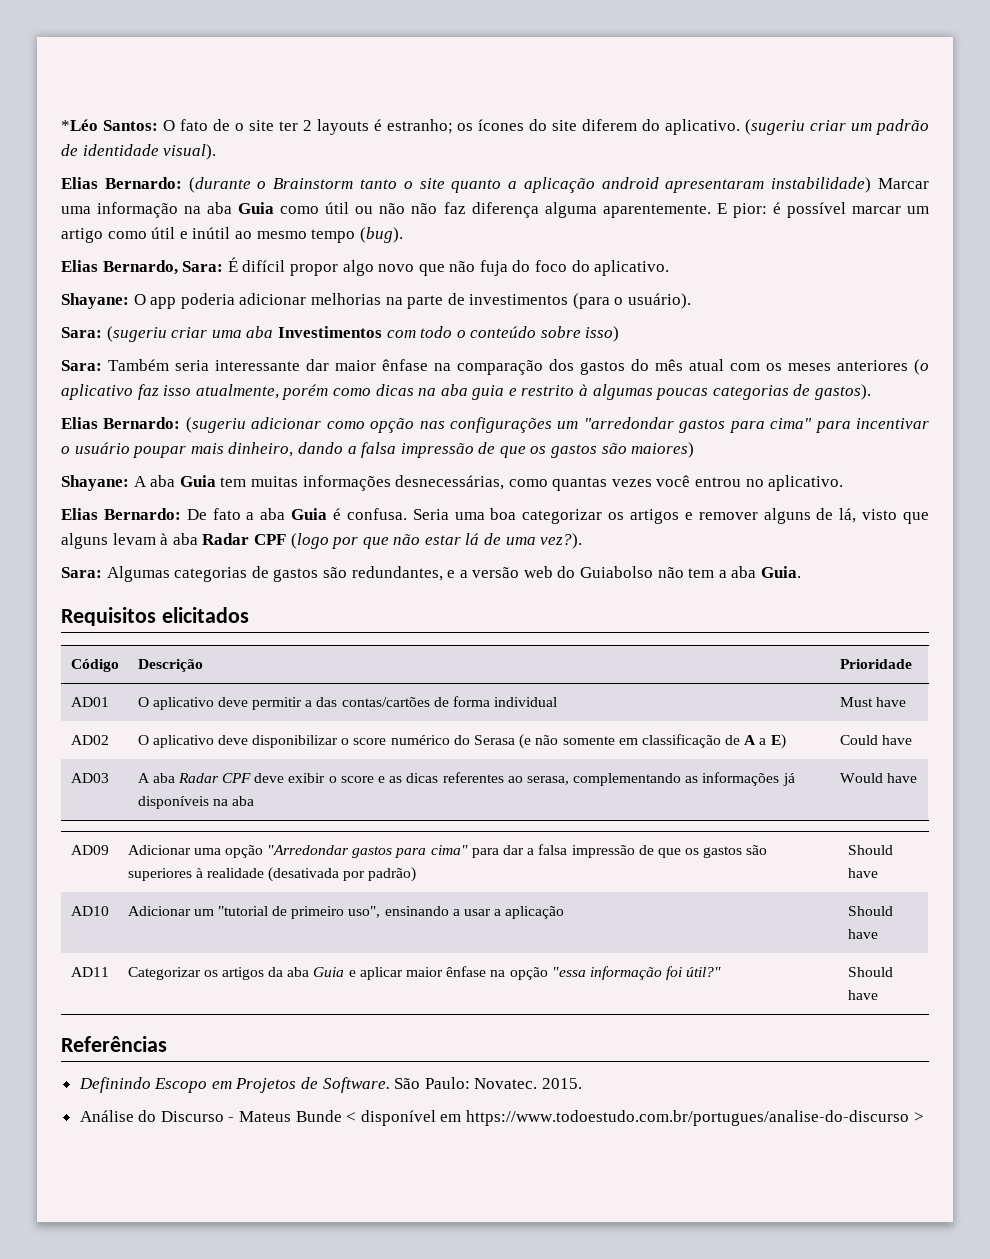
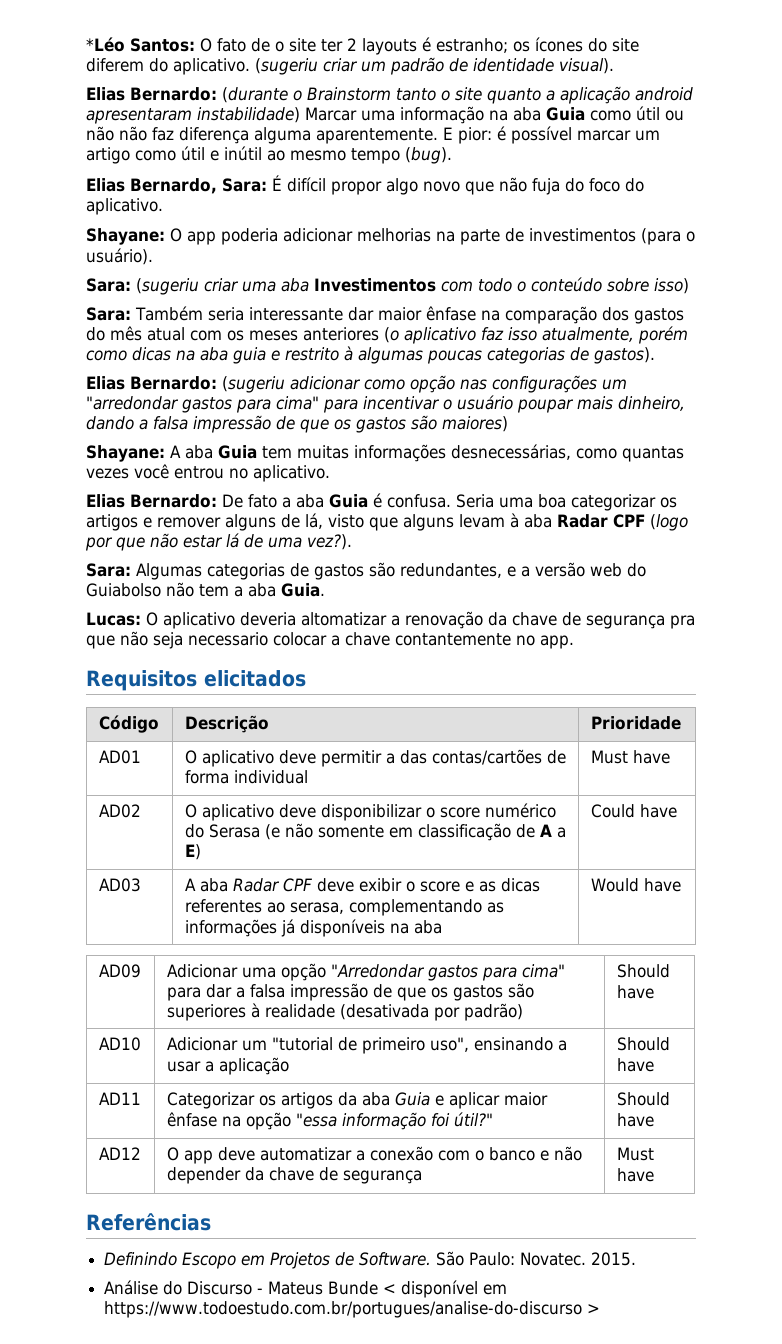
(802, 572) none -> [86,611,695,629] [86,631,574,649] // Lucas: O aplicativo deveria altomatizar a renovação da chave de segurança pra que não seja necessario colocar a chave contantemente no app.
(878, 995) none -> [98,1147,141,1160] [166,1146,582,1164] [166,1167,422,1184] [616,1147,654,1161] [616,1168,654,1182] // AD12 | O app deve automatizar a conexão com o banco e não depender da chave de segurança | Must have

